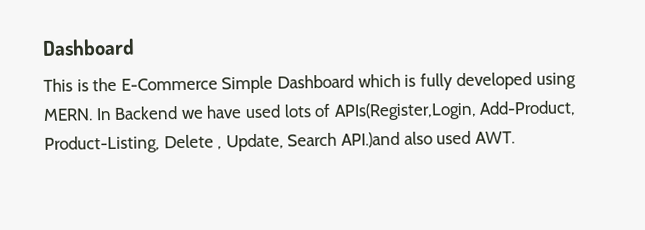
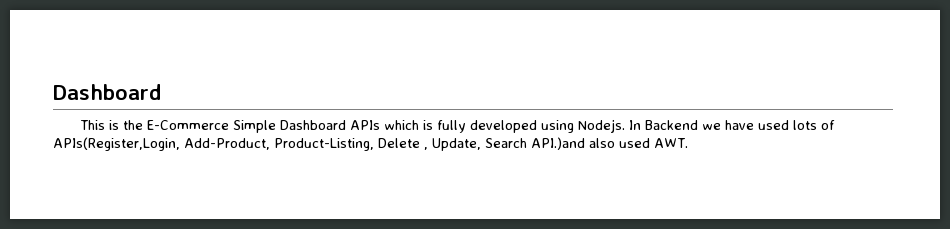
(354, 81) none -> [350,120,381,130] APIs
[43,108,93,121] MERN. -> [578,119,626,133] Nodejs.

